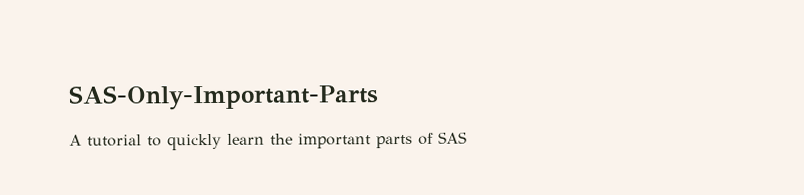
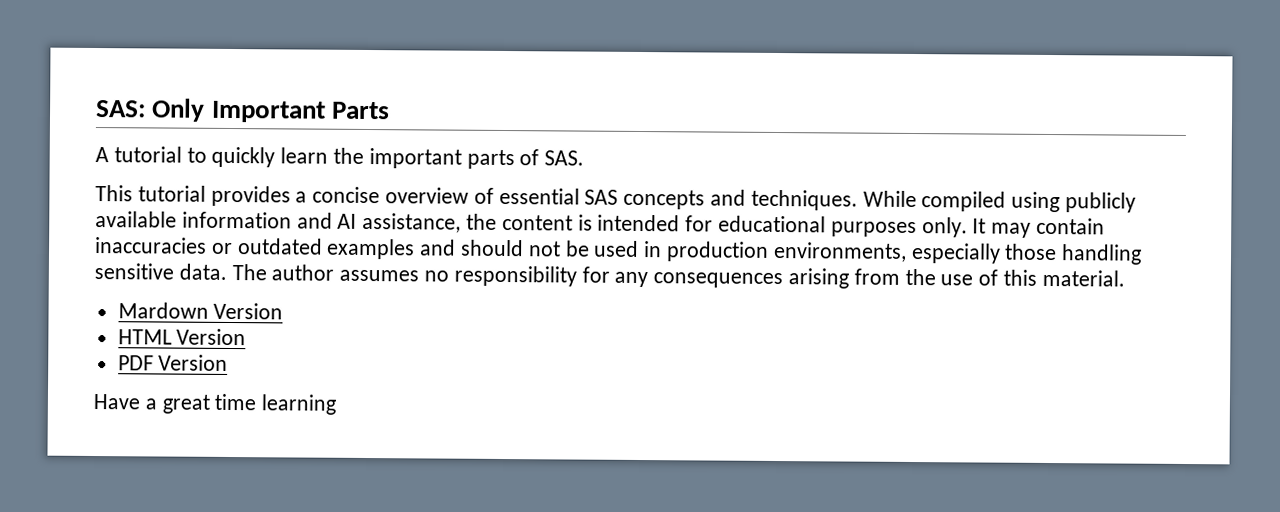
[68,84,379,111] SAS-Only-Important-Parts -> [96,98,390,123] SAS: Only Important Parts
[438,131,467,144] SAS -> [544,150,585,166] [95,185,1137,213] [95,211,1106,238] [95,237,1143,265] [94,263,1125,289] [117,302,284,320] [117,328,247,346] [117,354,229,371] [93,393,337,415] SAS. // This tutorial provides a concise overview of essential SAS concepts and techniques. While compiled using publicly available information and AI assistance, the content is intended for educational purposes only. It may contain inaccuracies or outdated examples and should not be used in production environments, especially those handling sensitive data. The author assumes no responsibility for any consequences arising from the use of this material. // Mardown Version // HTML Version // PDF Version // Have a great time learning

